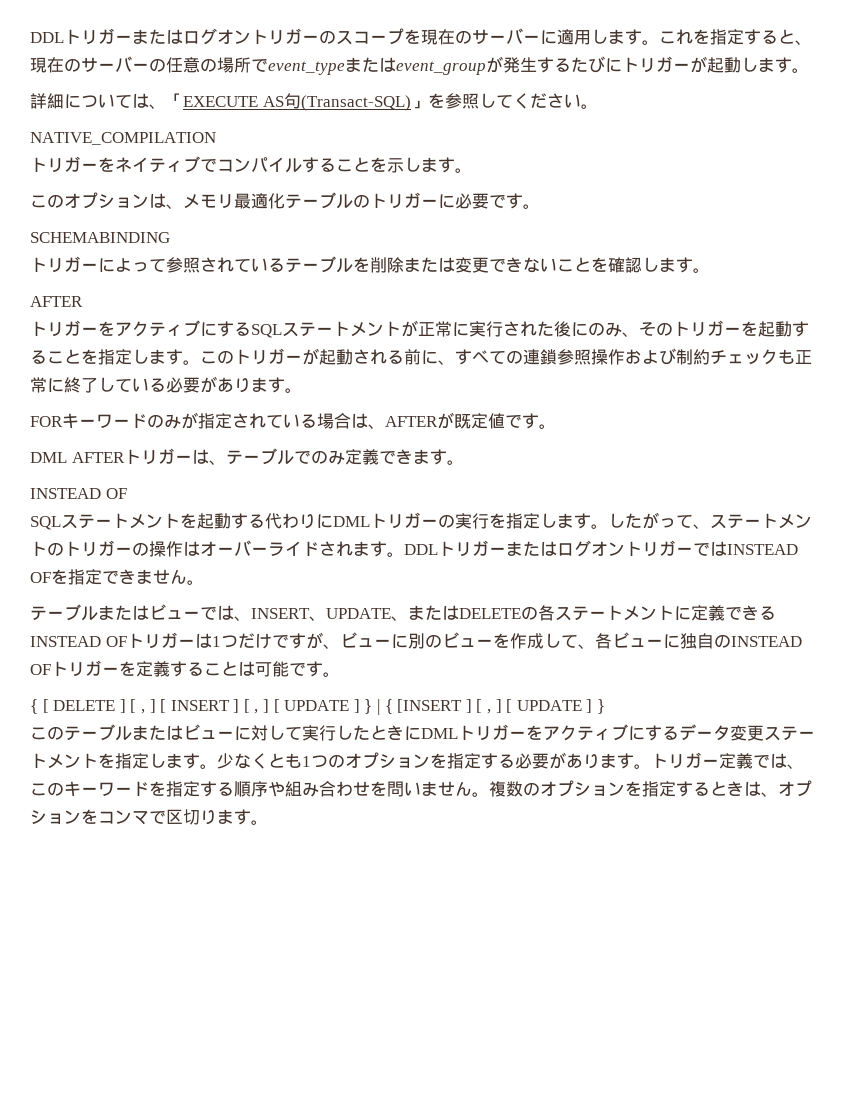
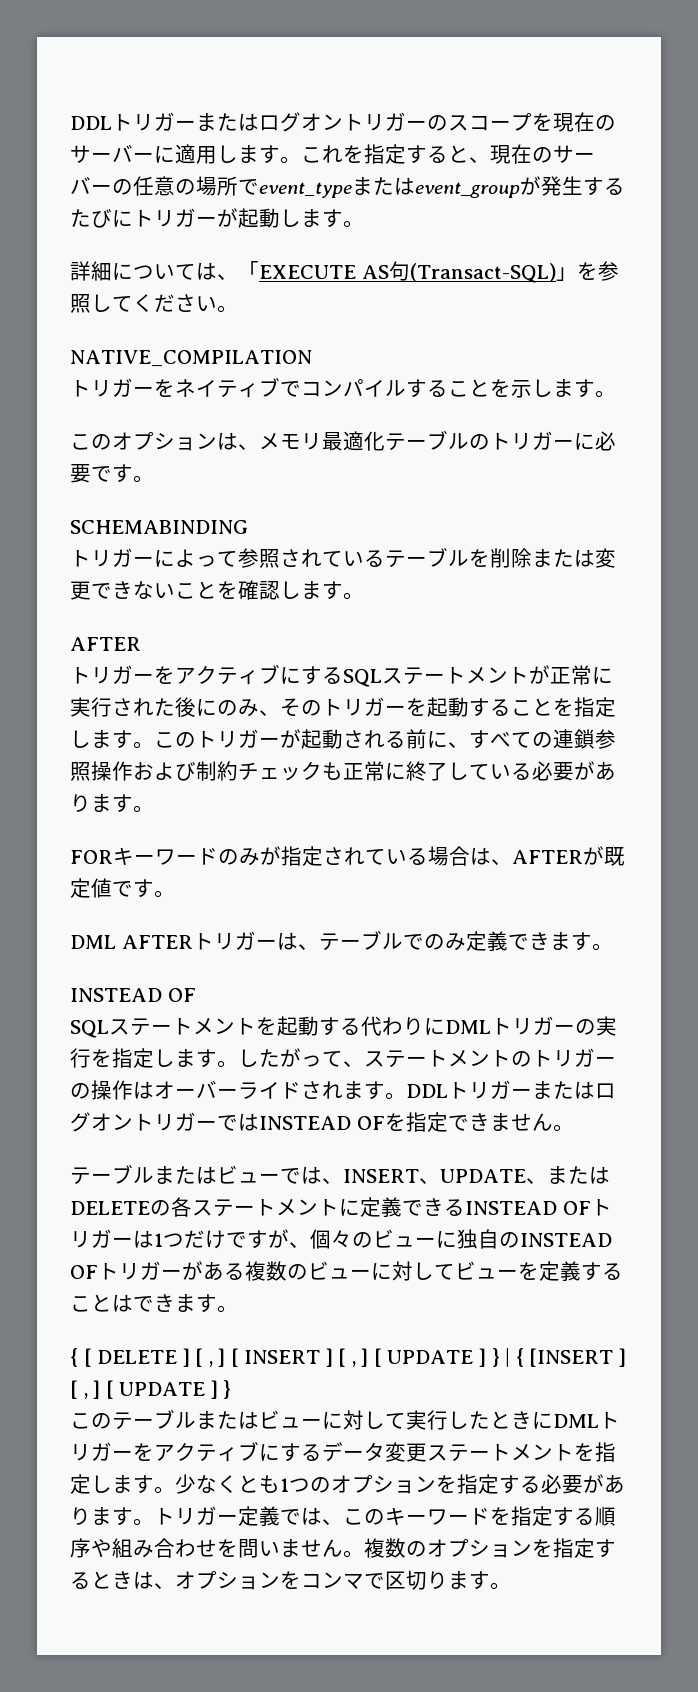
[339,632,612,649] ビューに別のビューを作成して、各 -> [310,1229,373,1249] 個々の
(119, 671) none -> [182,1261,518,1281] がある複数のビューに対してビュー
[255,661,306,677] 可能で -> [133,1294,196,1312] できま

